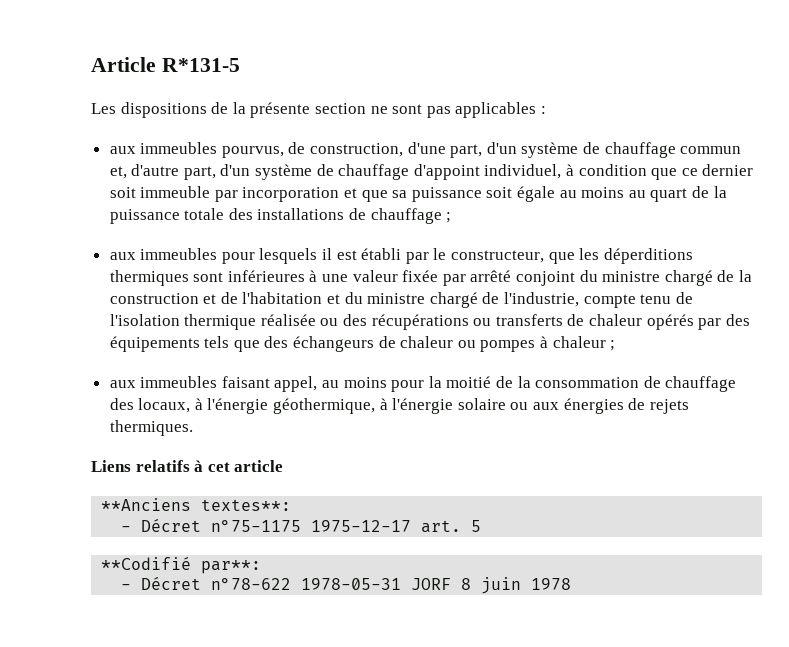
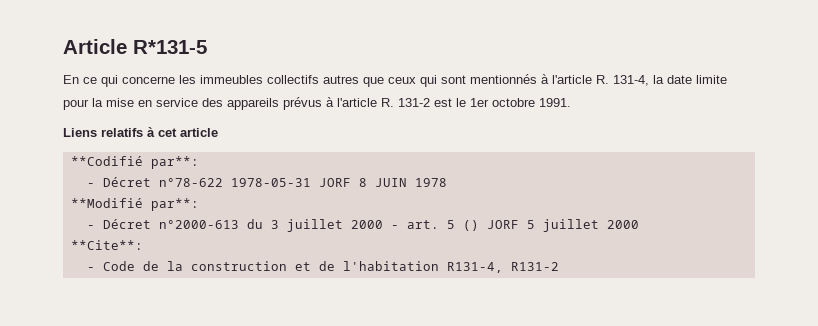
[91,102,546,118] [109,142,742,158] [109,164,754,180] [109,186,727,202] [109,208,452,224] [109,248,693,264] [109,270,752,286] [109,292,693,308] [109,314,750,330] [109,336,616,352] [109,376,737,392] [109,398,689,414] [109,420,193,436] Les dispositions de la présente section ne sont pas applicables : // aux immeubles pourvus, de construction, d'une part, d'un système de chauffage commun et, d'autre part, d'un système de chauffage d'appoint individuel, à condition que ce dernier soit immeuble par incorporation et que sa puissance soit égale au moins au quart de la puissance totale des installations de chauffage ; // aux immeubles pour lesquels il est établi par le constructeur, que les déperditions thermiques sont inférieures à une valeur fixée par arrêté conjoint du ministre chargé de la construction et de l'habitation et du ministre chargé de l'industrie, compte tenu de l'isolation thermique réalisée ou des récupérations ou transferts de chaleur opérés par des équipements tels que des échangeurs de chaleur ou pompes à chaleur ; // aux immeubles faisant appel, au moins pour la moitié de la consommation de chauffage des locaux, à l'énergie géothermique, à l'énergie solaire ou aux énergies de rejets thermiques. -> [63,74,727,87] [63,97,571,110] En ce qui concerne les immeubles collectifs autres que ceux qui sont mentionnés à l'article R. 131-4, la date limite pour la mise en service des appareils prévus à l'article R. 131-2 est le 1er octobre 1991.
[101,498,292,511] [121,518,482,533] // **Anciens textes**: // - Décret n°75-1175 1975-12-17 art. 5 -> (218, 132) none
[481,577,522,594] juin -> [374,178,407,187] JUIN
(572, 584) none -> [70,198,199,211] [86,219,639,232] [70,240,143,250] [86,261,559,273] // **Modifié par**: // - Décret n°2000-613 du 3 juillet 2000 - art. 5 () JORF 5 juillet 2000 // **Cite**: // - Code de la construction et de l'habitation R131-4, R131-2

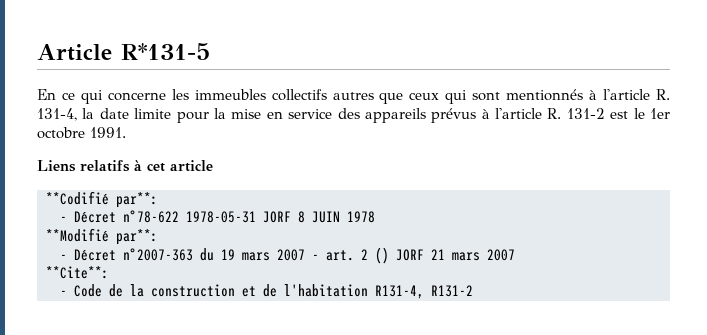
[158,219,383,232] n°2000-613 du 3 juillet 2000 -> [123,248,305,261] n°2007-363 du 19 mars 2007
[446,220,455,229] 5 -> [361,249,368,260] 2
[526,219,639,232] 5 juillet 2000 -> [431,249,515,261] 21 mars 2007

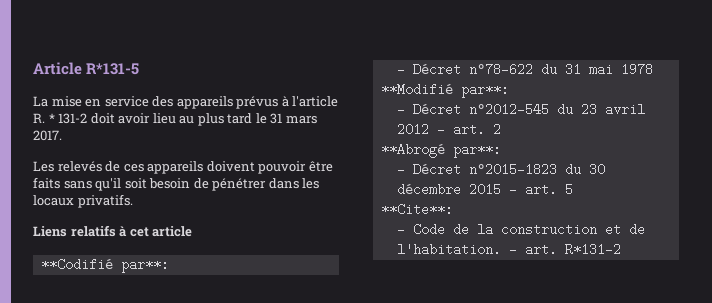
[37,89,670,104] [37,108,226,123] En ce qui concerne les immeubles collectifs autres que ceux qui sont mentionnés à l'article R. 131-4, la date limite pour la -> [33,96,48,107] La
[566,108,671,119] [37,127,126,139] 131-2 est le 1er octobre 1991. -> [48,113,317,126] [33,130,62,141] [33,161,333,174] [33,177,320,191] [33,194,133,208] * 131-2 doit avoir lieu au plus tard le 31 mars 2017. // Les relevés de ces appareils doivent pouvoir être faits sans qu'il soit besoin de pénétrer dans les locaux privatifs.
[186,211,340,223] 1978-05-31 JORF 8 JUIN -> [540,63,613,76] du 31 mai
[123,247,515,264] n°2007-363 du 19 mars 2007 - art. 2 () JORF 21 mars 2007 -> [468,103,645,116] [396,123,501,136] [380,143,501,158] [396,163,605,176] [396,183,573,196] n°2012-545 du 23 avril 2012 - art. 2 // **Abrogé par**: // - Décret n°2015-1823 du 30 décembre 2015 - art. 5
[284,284,473,299] l'habitation R131-4, R131-2 -> [396,243,621,256] l'habitation. - art. R*131-2

